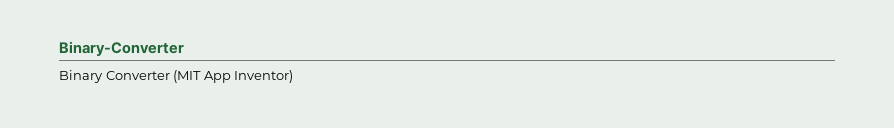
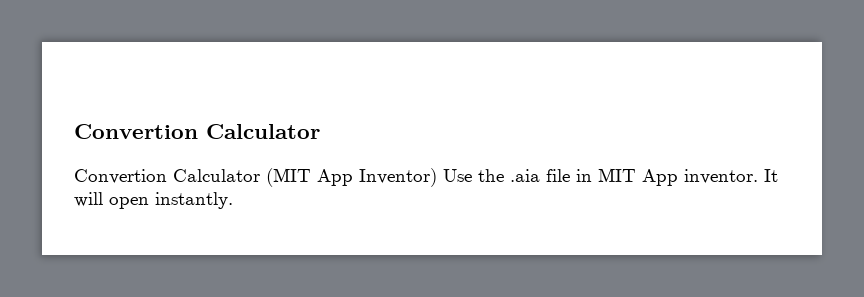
[59,41,184,56] [59,70,294,83] Binary-Converter // Binary Converter (MIT App Inventor) -> [74,124,320,139] [74,168,778,187] [74,192,233,209] Convertion Calculator // Convertion Calculator (MIT App Inventor) Use the .aia file in MIT App inventor. It will open instantly.

